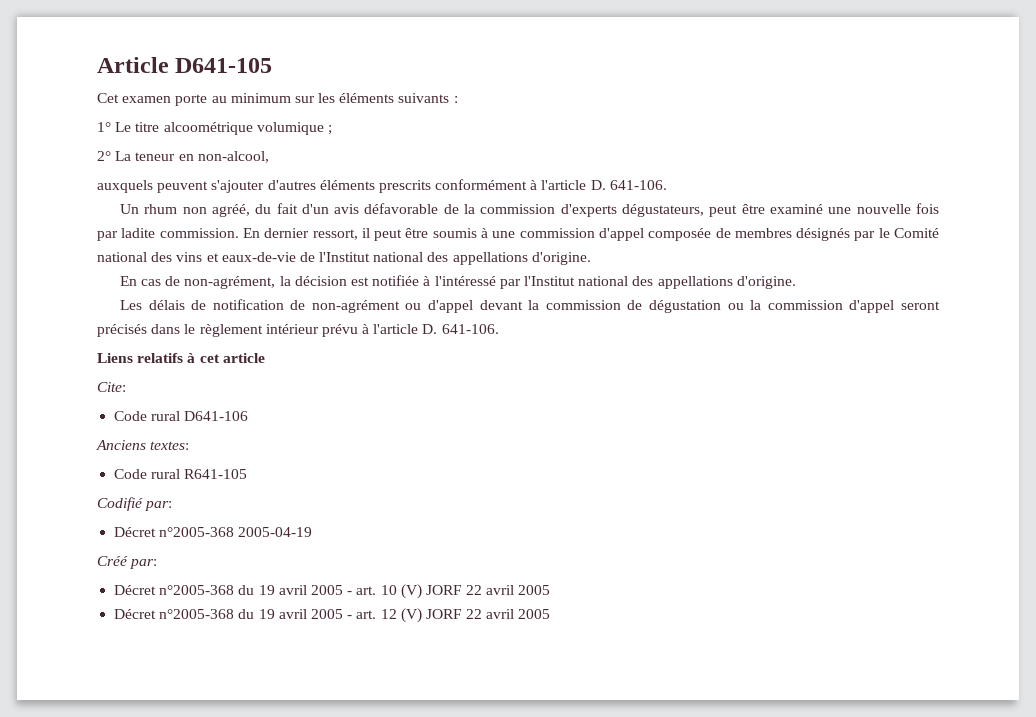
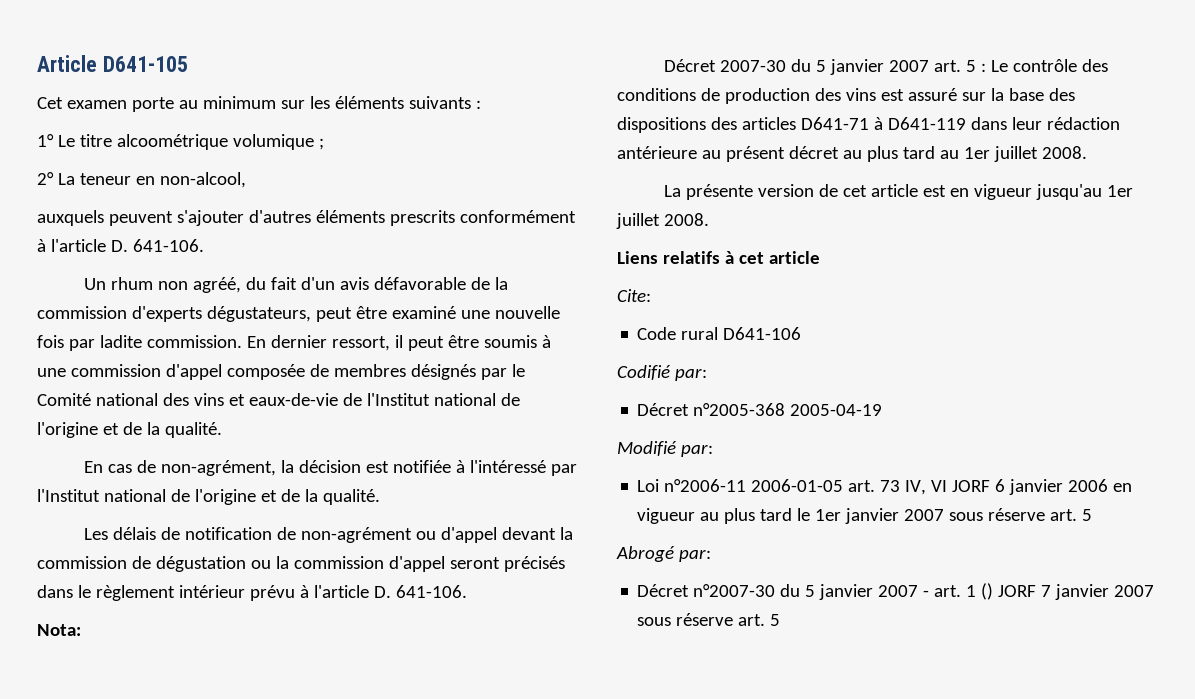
[427,252,591,265] des appellations d'origine. -> [500,393,520,406] [37,422,222,438] de l'origine et de la qualité.
[632,276,796,289] des appellations d'origine. -> [170,489,380,505] de l'origine et de la qualité.
(499, 329) none -> [37,624,81,636] [663,59,1108,75] [617,88,1075,104] [617,117,1120,133] [617,146,1087,162] [663,184,1133,200] [616,213,709,229] // Nota: // Décret 2007-30 du 5 janvier 2007 art. 5 : Le contrôle des conditions de production des vins est assuré sur la base des dispositions des articles D641-71 à D641-119 dans leur rédaction antérieure au présent décret au plus tard au 1er juillet 2008. // La présente version de cet article est en vigueur jusqu'au 1er juillet 2008.
[96,440,190,450] [114,469,248,479] // Anciens textes: // Code rural R641-105 -> (802, 333) none
[97,556,158,569] [114,584,551,599] [114,608,551,623] Créé par: // Décret n°2005-368 du 19 avril 2005 - art. 10 (V) JORF 22 avril 2005 // Décret n°2005-368 du 19 avril 2005 - art. 12 (V) JORF 22 avril 2005 -> [617,441,713,457] [637,479,1133,495] [637,508,1093,524] [616,546,711,562] [637,583,1155,600] [637,613,781,626] Modifié par: // Loi n°2006-11 2006-01-05 art. 73 IV, VI JORF 6 janvier 2006 en vigueur au plus tard le 1er janvier 2007 sous réserve art. 5 // Abrogé par: // Décret n°2007-30 du 5 janvier 2007 - art. 1 () JORF 7 janvier 2007 sous réserve art. 5

